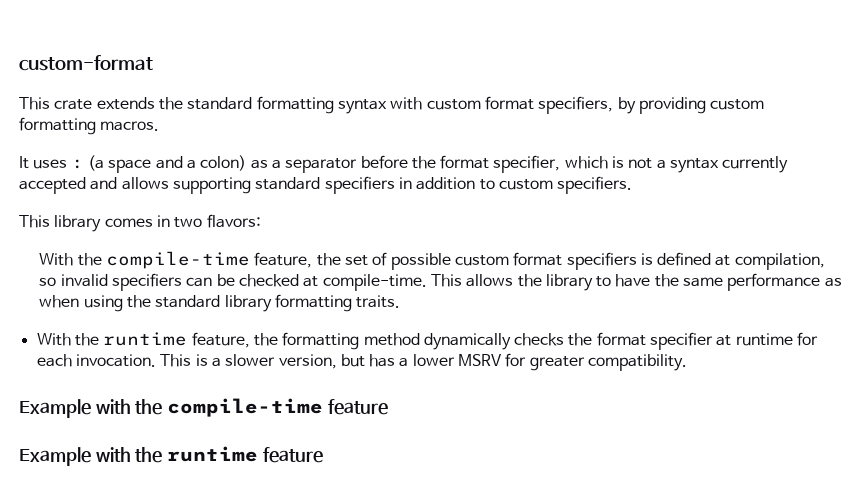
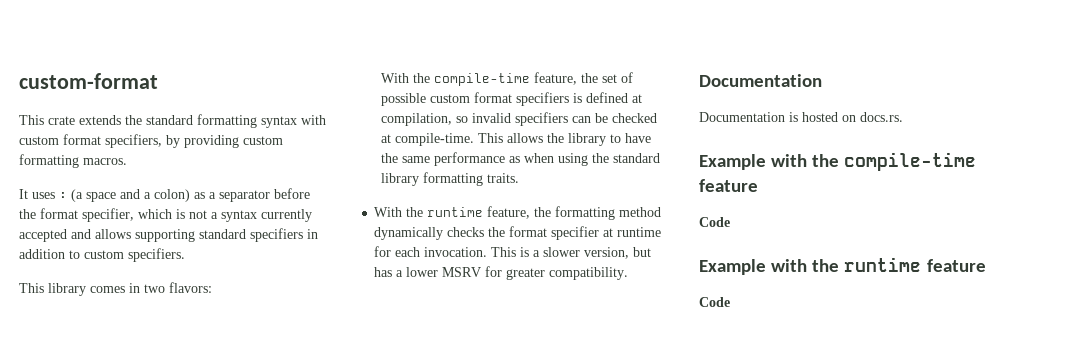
(688, 362) none -> [699,74,822,87] [699,112,903,122] // Documentation // Documentation is hosted on docs.rs.
(388, 407) none -> [699,217,730,227] // Code
(323, 455) none -> [699,297,730,307] // Code

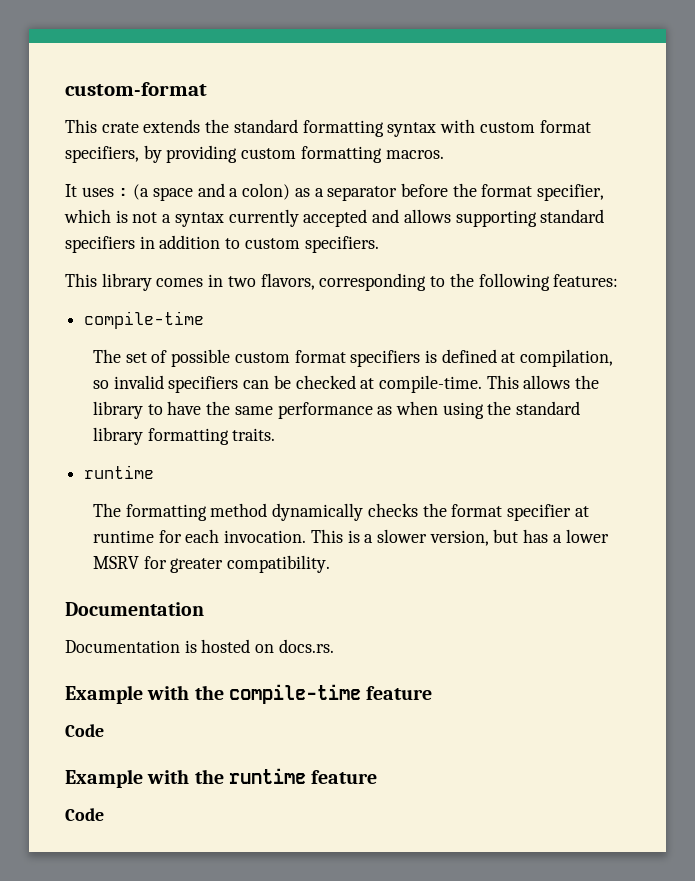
[169,282,212,293] [380,72,598,86] flavors: // With the compile-time feature, the -> [260,273,619,291] [84,311,205,329] [92,349,121,363] flavors, corresponding to the following features: // compile-time // The
[374,206,552,219] With the runtime feature, the -> [84,465,155,479] [92,503,121,517] runtime // The

